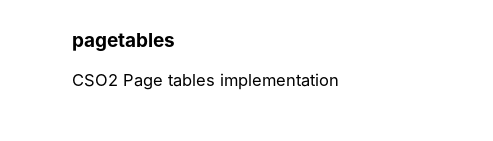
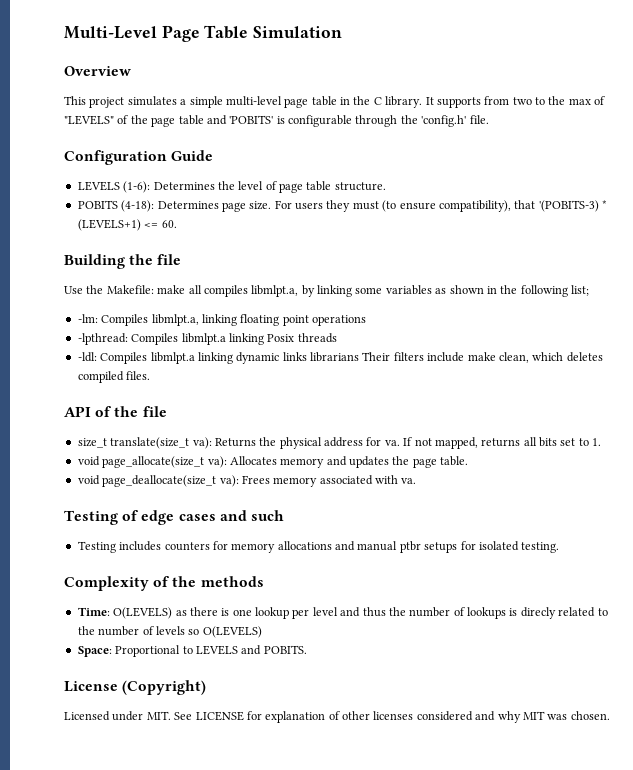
[72,33,175,52] [72,73,339,90] pagetables // CSO2 Page tables implementation -> [64,25,343,42] [64,66,131,76] [64,96,606,108] [64,115,489,127] [64,150,214,165] [77,181,386,193] [77,200,607,212] [77,219,177,231] [64,254,182,269] [64,285,589,297] [77,314,366,326] [77,333,337,345] [77,352,603,364] [77,371,151,383] [64,406,167,417] [77,437,602,449] [77,456,469,468] [77,475,417,487] [64,510,284,525] [77,541,560,553] [64,576,264,591] [77,607,608,619] [77,626,262,638] [77,645,307,657] [64,680,207,695] [64,711,610,723] Multi-Level Page Table Simulation // Overview // This project simulates a simple multi-level page table in the C library. It supports from two to the max of "LEVELS" of the page table and 'POBITS' is configurable through the 'config.h' file. // Configuration Guide // LEVELS (1-6): Determines the level of page table structure. // POBITS (4-18): Determines page size. For users they must (to ensure compatibility), that '(POBITS-3) * (LEVELS+1) <= 60. // Building the file // Use the Makefile: make all compiles libmlpt.a, by linking some variables as shown in the following list; // -lm: Compiles libmlpt.a, linking floating point operations // -lpthread: Compiles libmlpt.a linking Posix threads // -ldl: Compiles libmlpt.a linking dynamic links librarians Their filters include make clean, which deletes compiled files. // API of the file // size_t translate(size_t va): Returns the physical address for va. If not mapped, returns all bits set to 1. // void page_allocate(size_t va): Allocates memory and updates the page table. // void page_deallocate(size_t va): Frees memory associated with va. // Testing of edge cases and such // Testing includes counters for memory allocations and manual ptbr setups for isolated testing. // Complexity of the methods // Time: O(LEVELS) as there is one lookup per level and thus the number of lookups is direcly related to the number of levels so O(LEVELS) // Space: Proportional to LEVELS and POBITS. // License (Copyright) // Licensed under MIT. See LICENSE for explanation of other licenses considered and why MIT was chosen.

